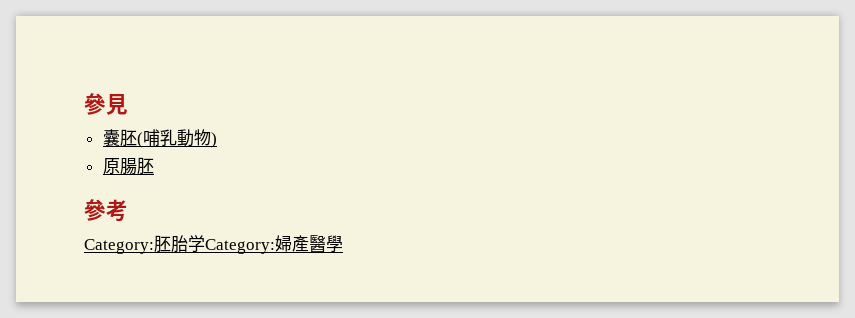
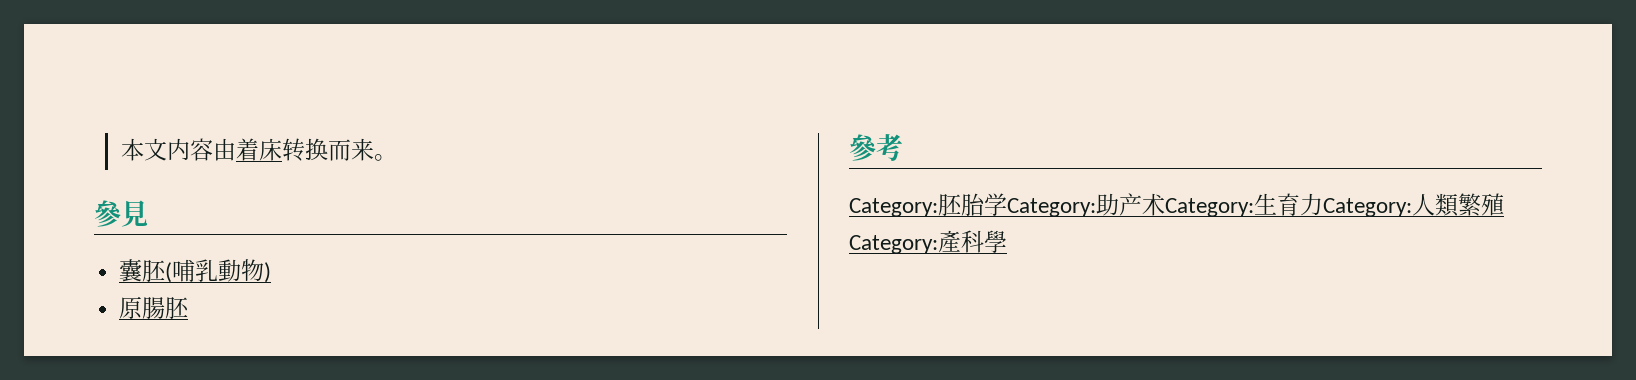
(84, 104) none -> [120,138,397,162] 本文内容由着床转换而来。 //
[275,235,326,253] 婦產醫 -> [1096,193,1504,217] [849,230,984,254] 助产术Category:生育力Category:人類繁殖Category:產科

